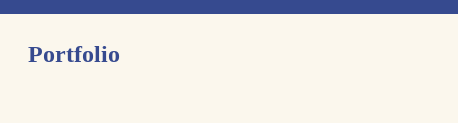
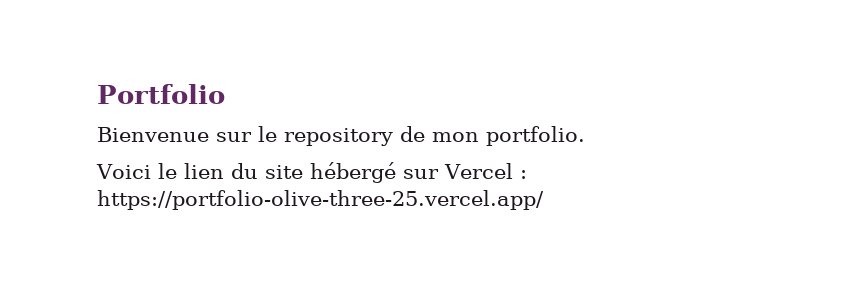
(120, 54) none -> [97,126,585,146] [96,162,527,183] [97,190,544,210] // Bienvenue sur le repository de mon portfolio. // Voici le lien du site hébergé sur Vercel : https://portfolio-olive-three-25.vercel.app/

